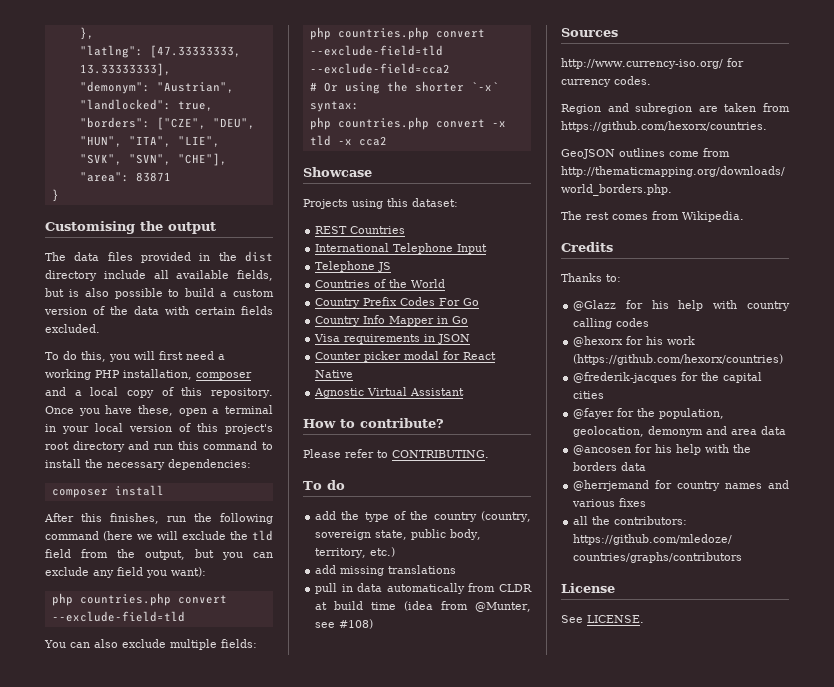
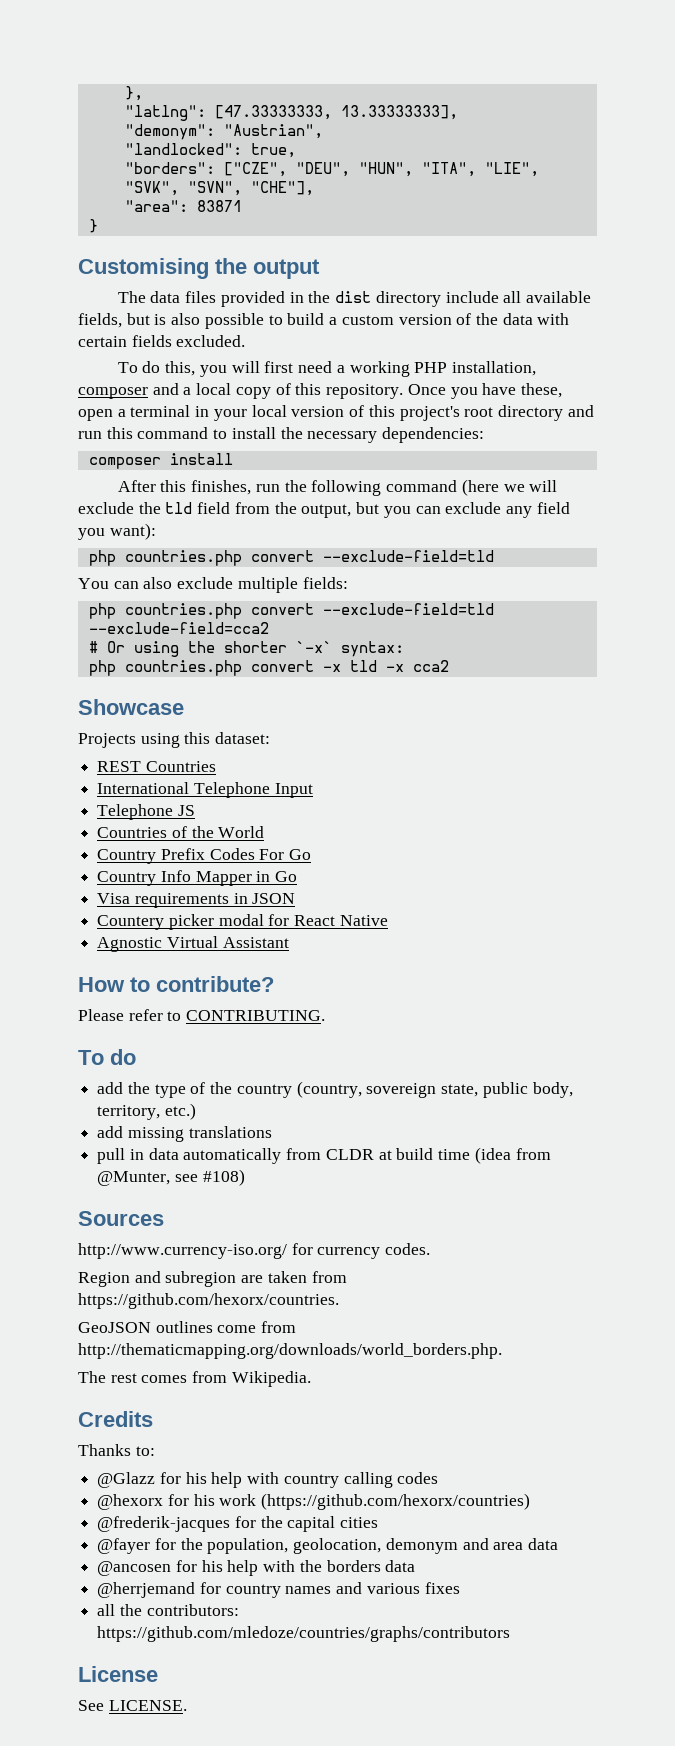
[315,352,362,360] Counter -> [97,915,165,930] Countery

